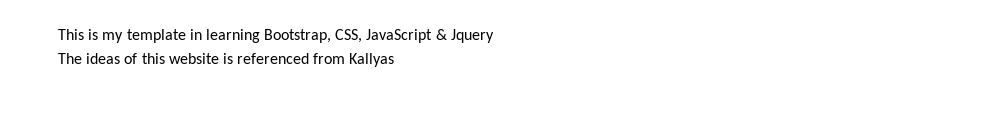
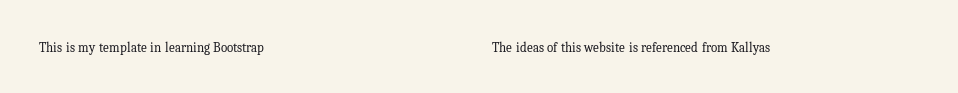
[264,29,494,43] Bootstrap, CSS, JavaScript & Jquery -> [213,42,265,55] Bootstrap

